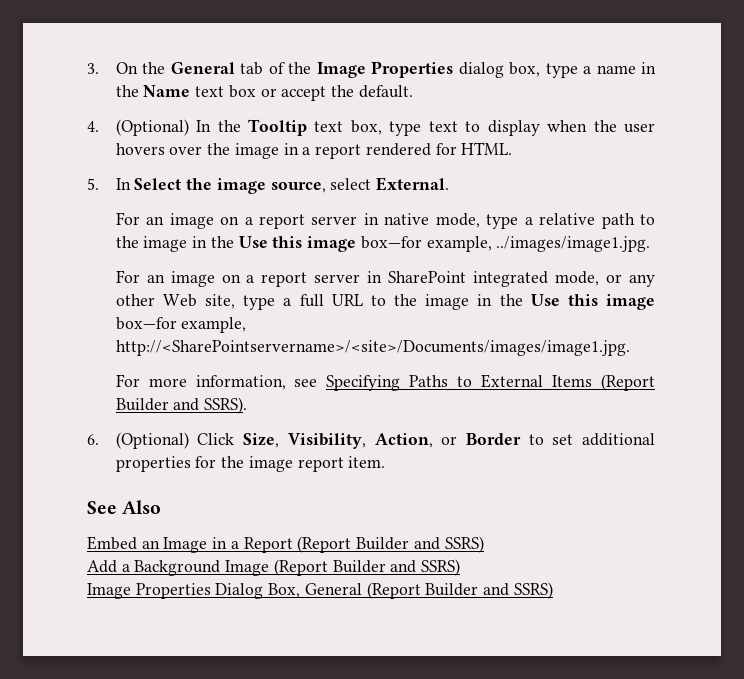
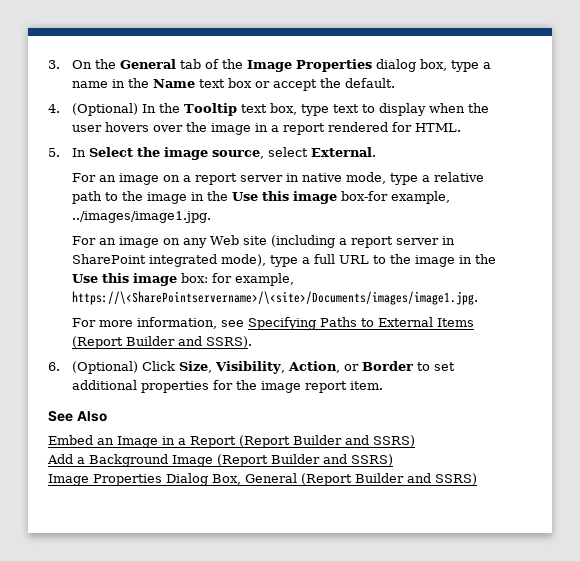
[360,236,422,249] box—for -> [341,191,389,201] box-for
(241, 278) none -> [183,235,336,248] any Web site (including
[555,271,655,287] [115,294,236,309] mode, or any other Web site, -> [221,254,267,266] mode),
[115,317,247,333] [115,340,630,356] box—for example, http://<SharePointservername>/<site>/Documents/images/image1.jpg. -> [181,273,295,286] [72,291,479,305] box: for example, https://\<SharePointservername>/\<site>/Documents/images/image1.jpg.

